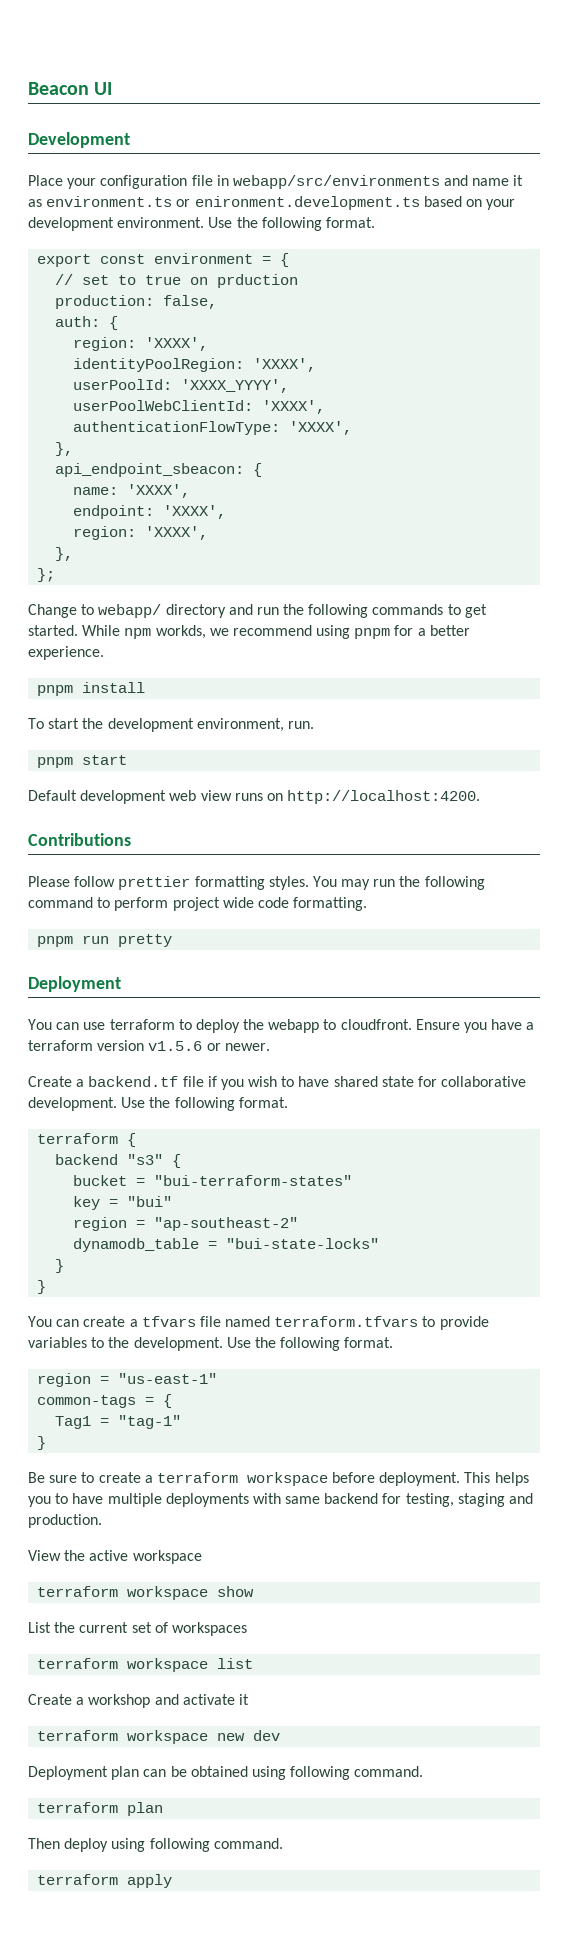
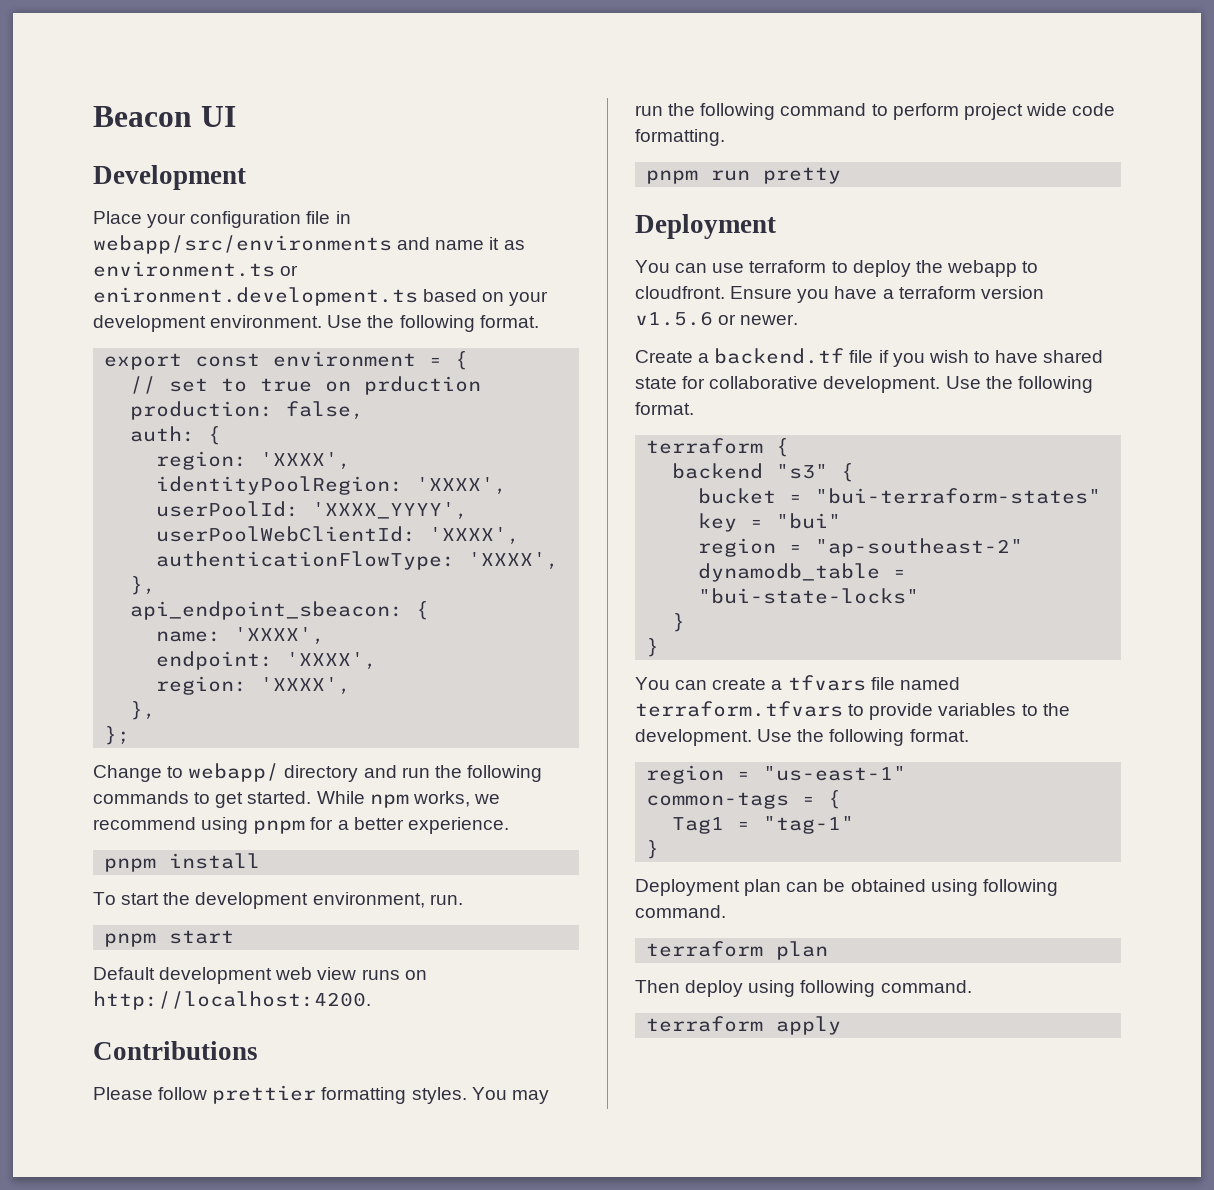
[155,625,206,639] workds, -> [412,791,470,807] works,
[28,1472,529,1486] [28,1493,534,1507] [28,1514,102,1528] [28,1550,202,1564] [37,1586,255,1600] [28,1622,247,1636] [37,1658,254,1672] [28,1694,249,1708] [37,1730,281,1744] // Be sure to create a terraform workspace before deployment. This helps you to have multiple deployments with same backend for testing, staging and production. // View the active workspace // terraform workspace show // List the current set of workspaces // terraform workspace list // Create a workshop and activate it // terraform workspace new dev -> (660, 849) none

